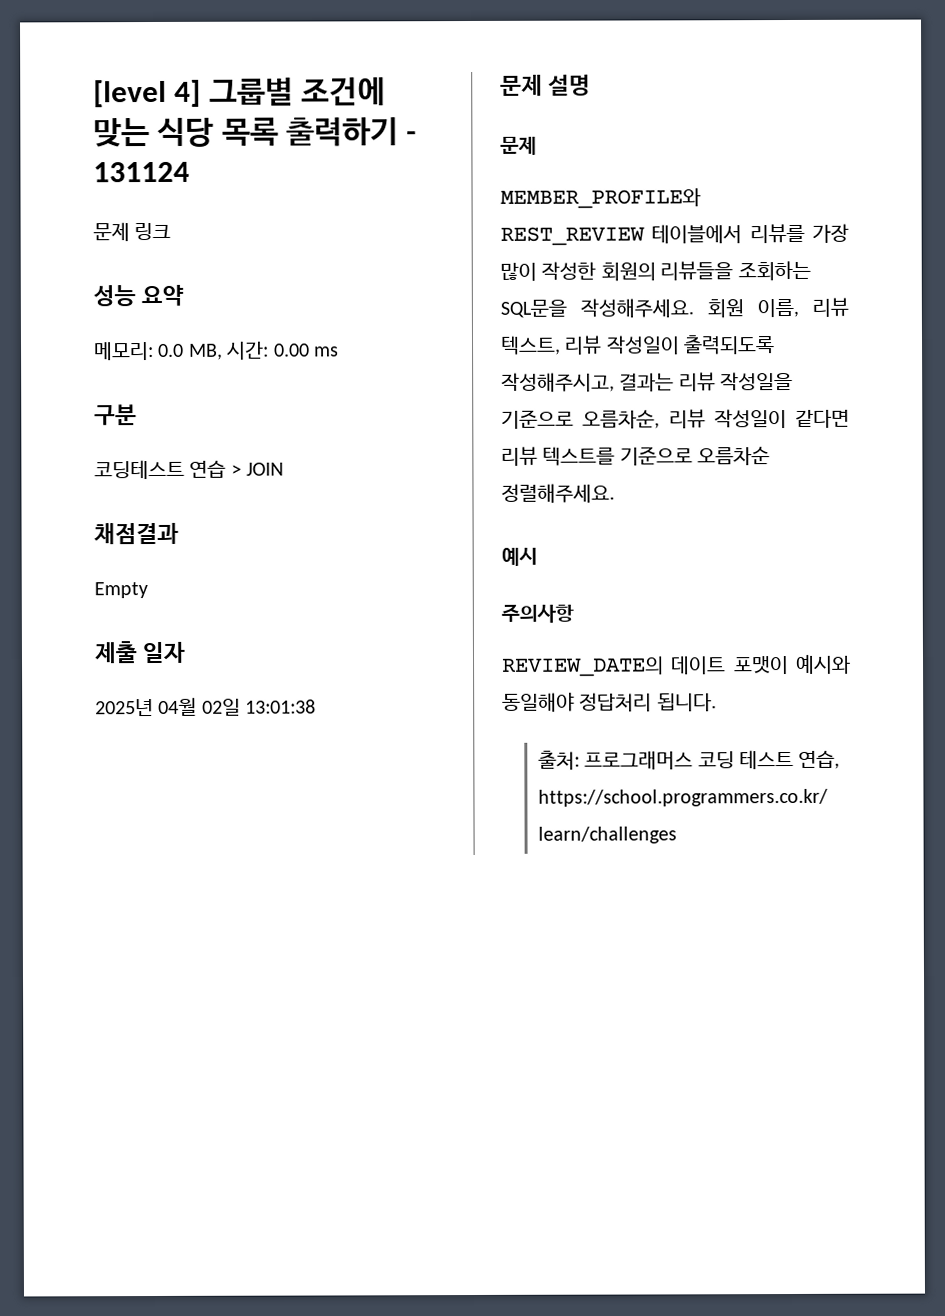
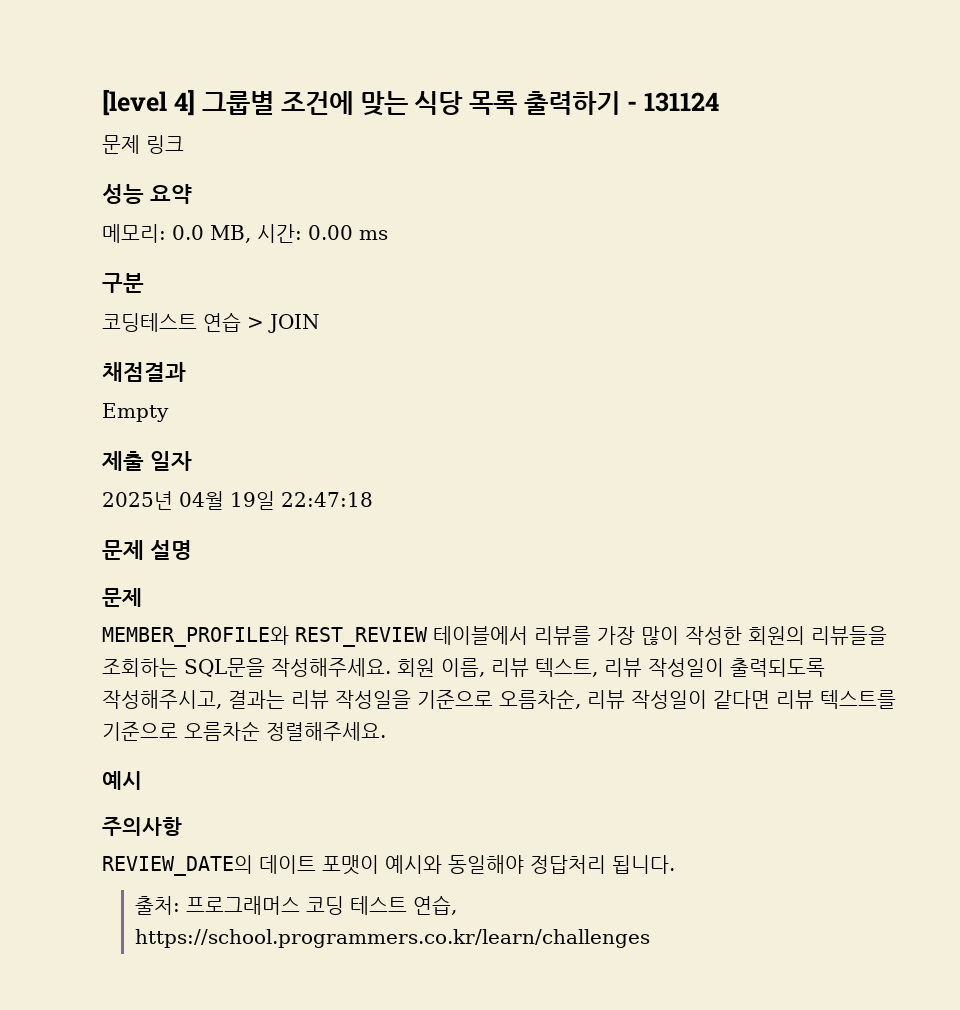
[201,698,317,716] 02일 13:01:38 -> [230,491,373,510] 19일 22:47:18

